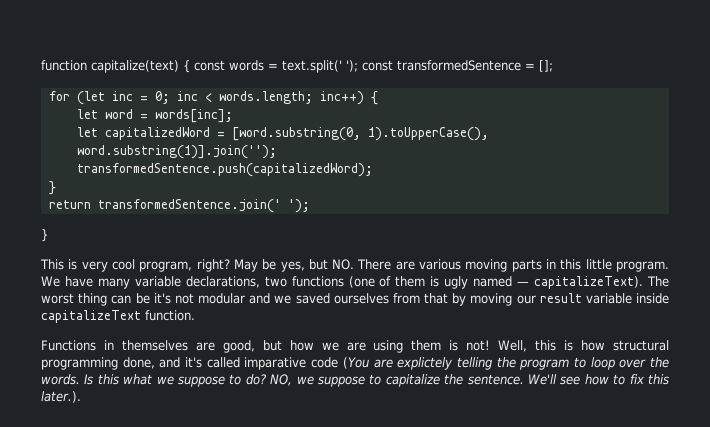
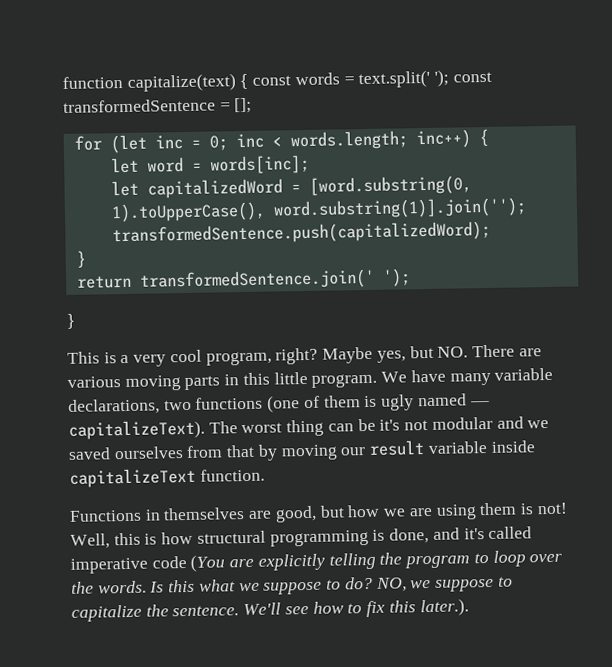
(78, 264) none -> [120,354,130,364] a
[233,259,277,272] May be -> [322,346,374,364] Maybe
(118, 363) none -> [372,529,386,541] is
[244,357,307,370] imparative -> [70,557,148,574] imperative
[397,357,454,370] explictely -> [257,553,325,571] explicitly

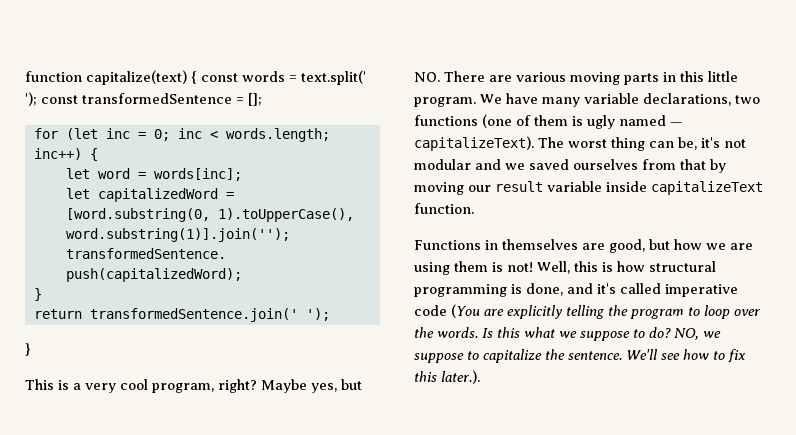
[357,418,376,432] be -> [678,137,697,150] be,

